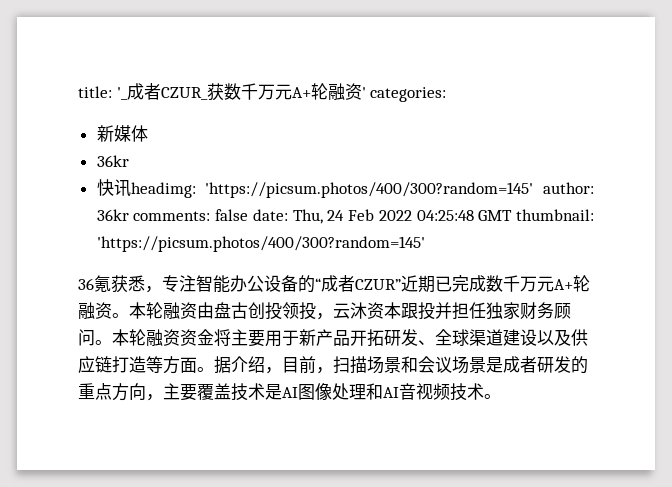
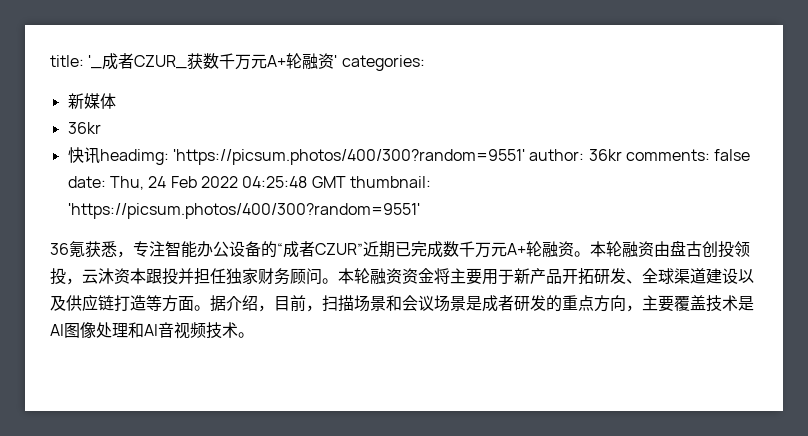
[205,182,534,198] 'https://picsum.photos/400/300?random=145' -> [172,149,525,165] 'https://picsum.photos/400/300?random=9551'
[96,236,425,252] 'https://picsum.photos/400/300?random=145' -> [67,203,420,219] 'https://picsum.photos/400/300?random=9551'

